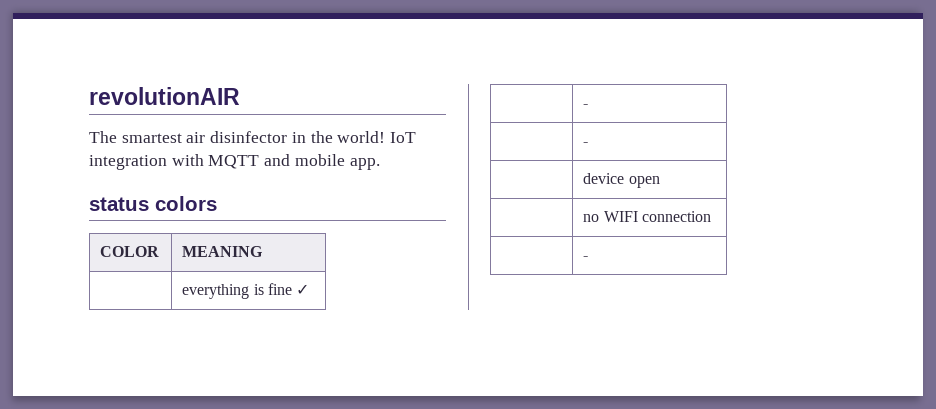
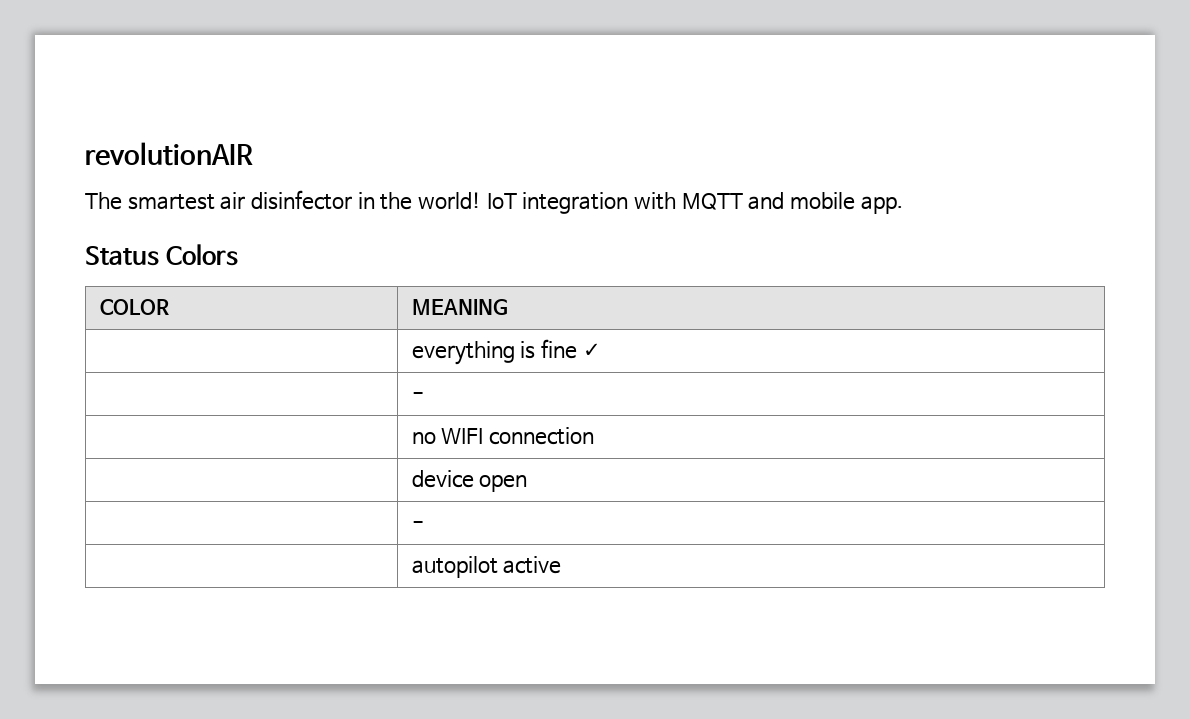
[89,196,217,211] status colors -> [85,244,238,266] Status Colors
[583,142,589,146] - -> [411,427,595,445] no WIFI connection
[583,211,711,222] [583,256,589,260] no WIFI connection // | - -> [411,521,424,529] [411,556,562,578] - // | autopilot active

